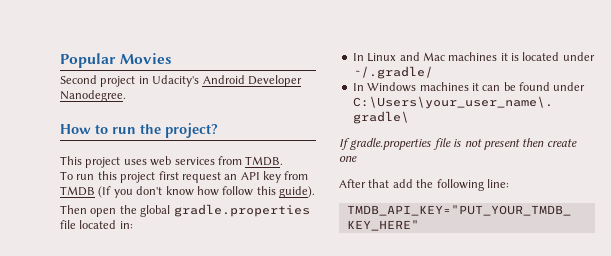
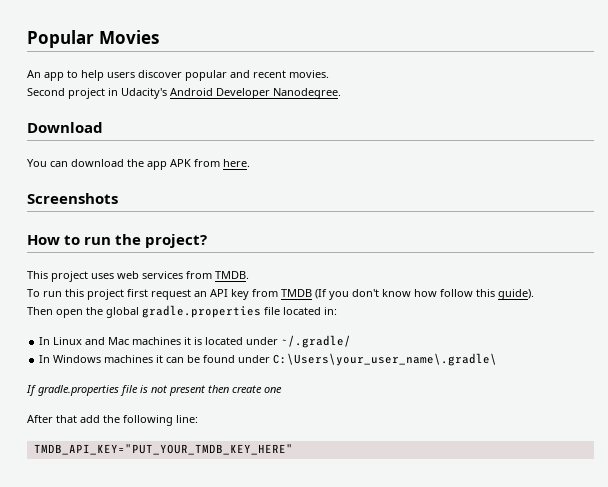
(173, 58) none -> [27,70,329,81] // An app to help users discover popular and recent movies.
(126, 96) none -> [27,122,103,133] [27,159,250,170] [27,193,118,204] // Download // You can download the app APK from here. // Screenshots

